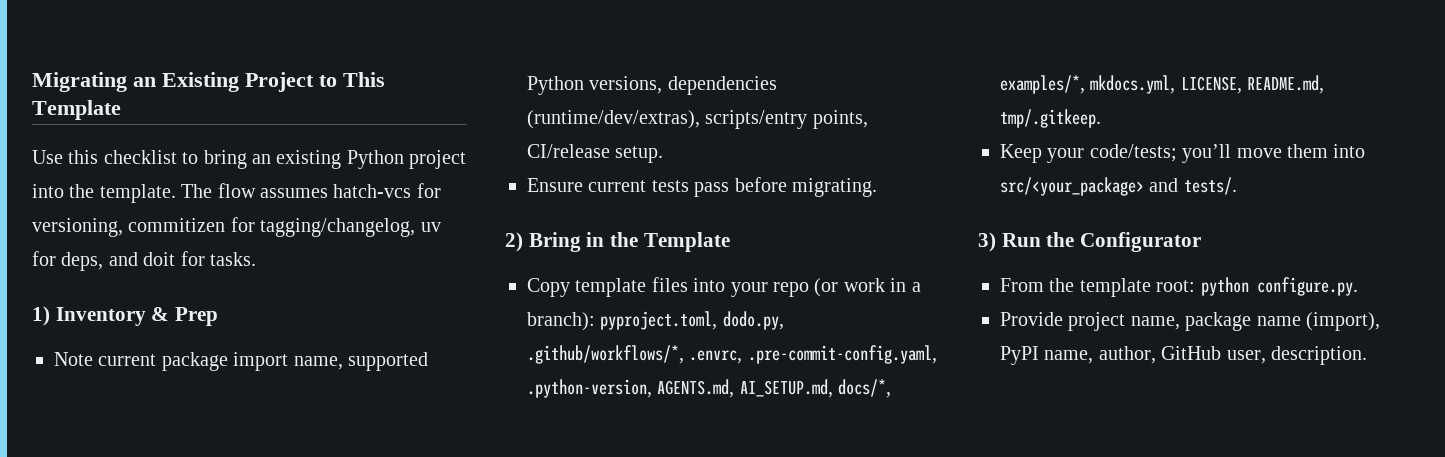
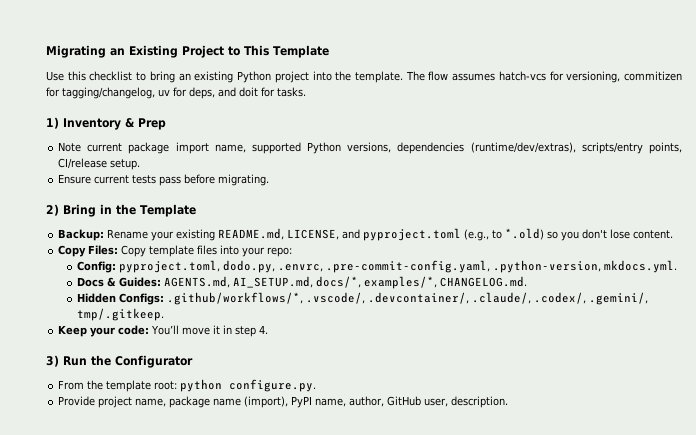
(730, 242) none -> [58,228,674,241] [58,245,119,257] Backup: Rename your existing README.md, LICENSE, and pyproject.toml (e.g., to *.old) so you don't lose content. // Copy Files:
[773,278,921,297] [527,312,595,331] repo (or work in a branch): -> [267,247,293,257] [76,261,116,273] repo: // Config:
[527,345,684,364] .github/workflows/*, -> (275, 266) none
[657,379,892,398] [1000,75,1325,94] [1000,109,1101,128] [1000,144,1366,163] [1000,177,1237,196] AGENTS.md, AI_SETUP.md, docs/*, examples/*, mkdocs.yml, LICENSE, README.md, tmp/.gitkeep. // Keep your code/tests; you’ll move them into src/<your_package> and tests/. -> [603,260,677,273] [76,276,527,289] [76,292,648,305] [76,308,164,321] [58,325,269,337] mkdocs.yml. // Docs & Guides: AGENTS.md, AI_SETUP.md, docs/*, examples/*, CHANGELOG.md. // Hidden Configs: .github/workflows/*, .vscode/, .devcontainer/, .claude/, .codex/, .gemini/, tmp/.gitkeep. // Keep your code: You’ll move it in step 4.

